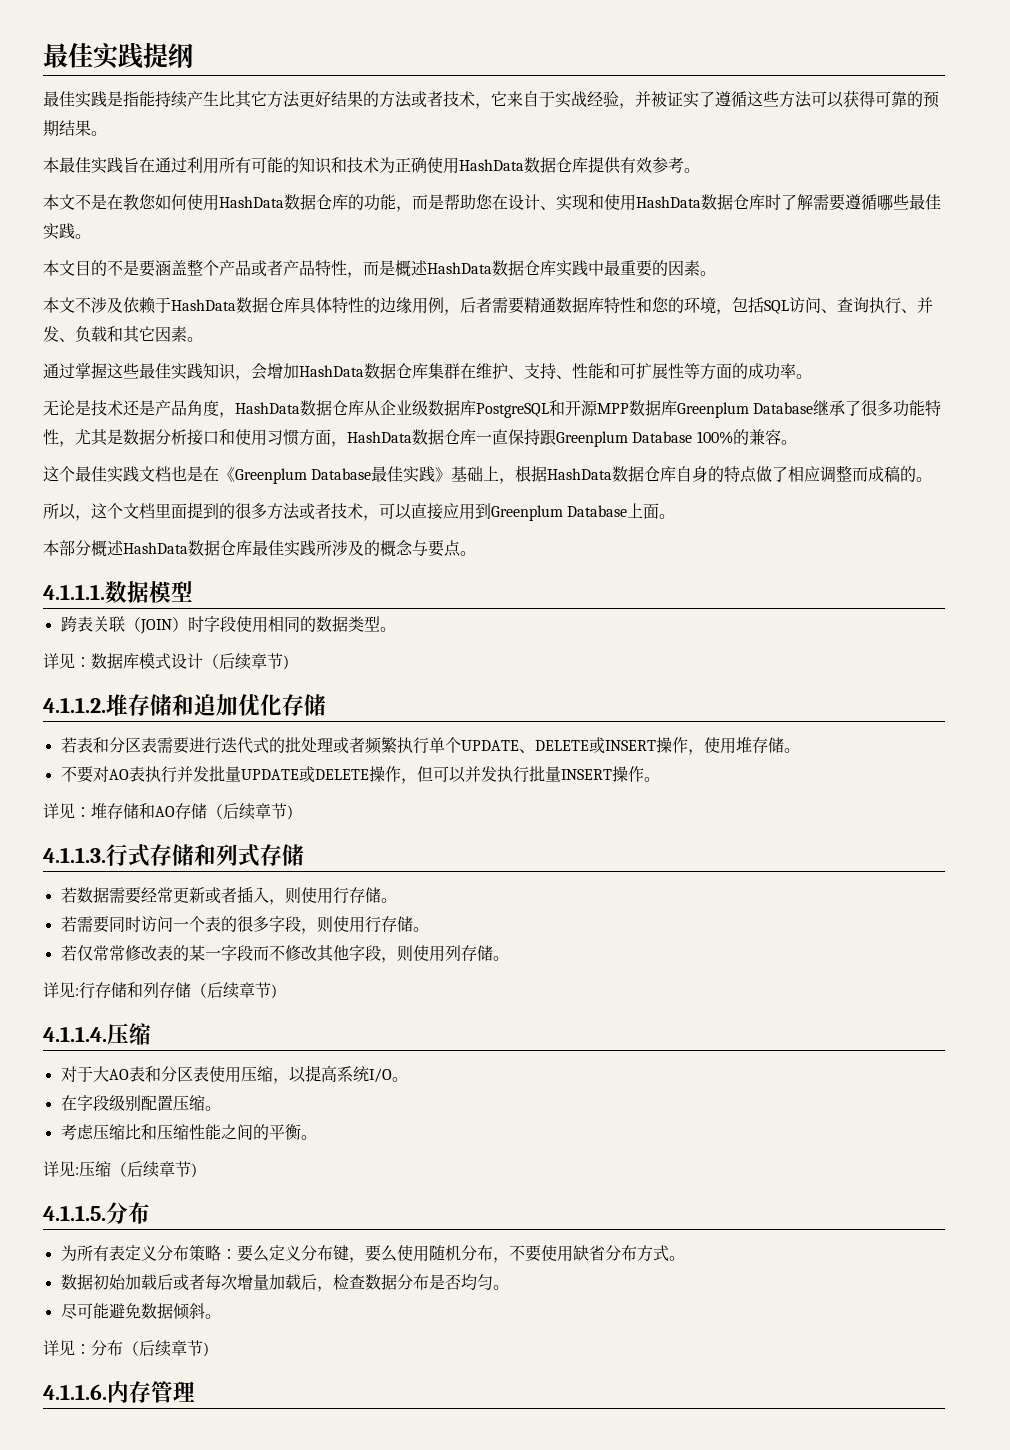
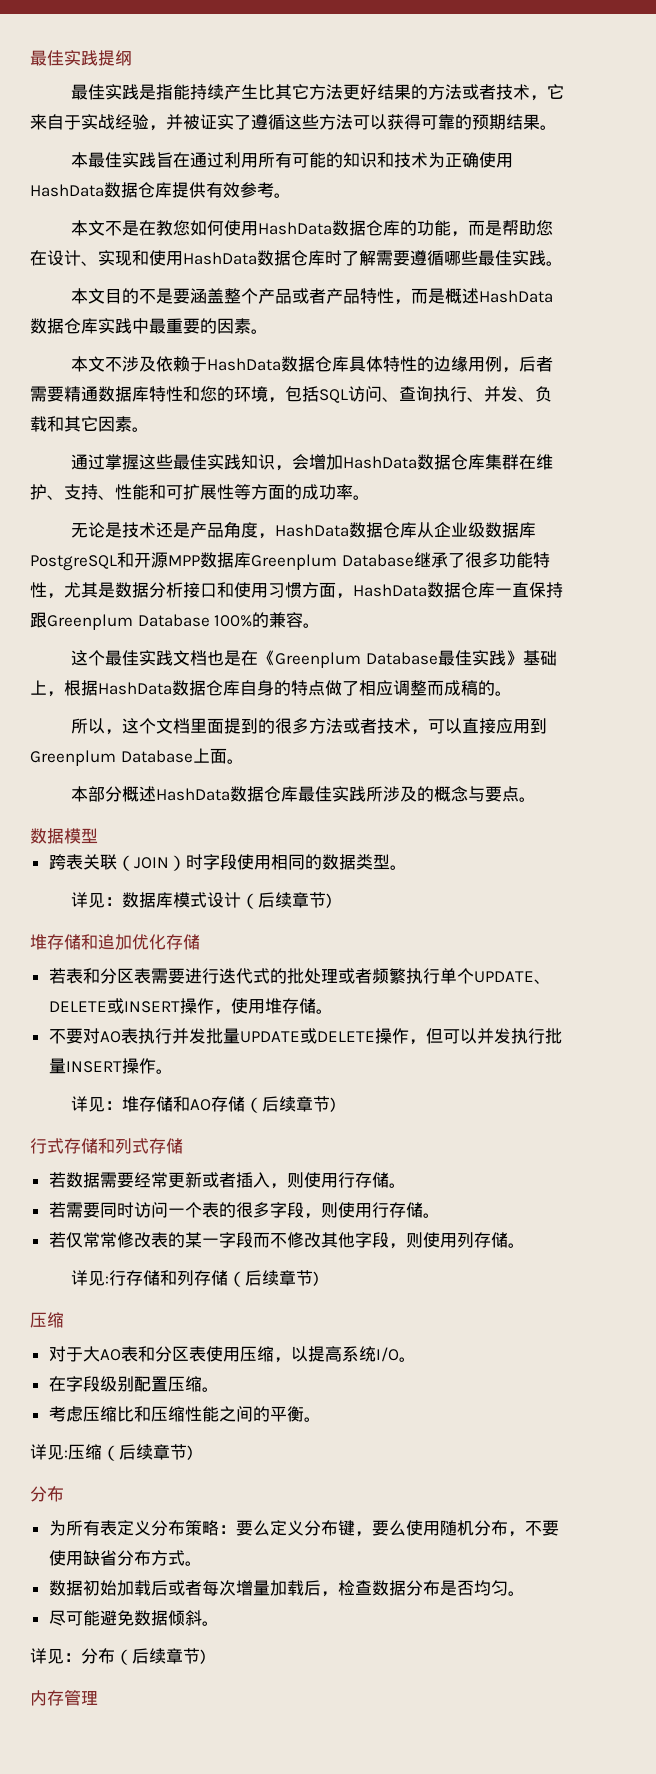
[43,584,105,600] 4.1.1.1. -> (537, 799) none
[43,697,106,713] 4.1.1.2. -> (333, 900) none
[43,847,106,863] 4.1.1.3. -> (337, 1104) none
[43,1026,107,1042] 4.1.1.4. -> (320, 1278) none
[43,1205,106,1221] 4.1.1.5. -> (193, 1452) none
[43,1384,107,1400] 4.1.1.6. -> (206, 1656) none

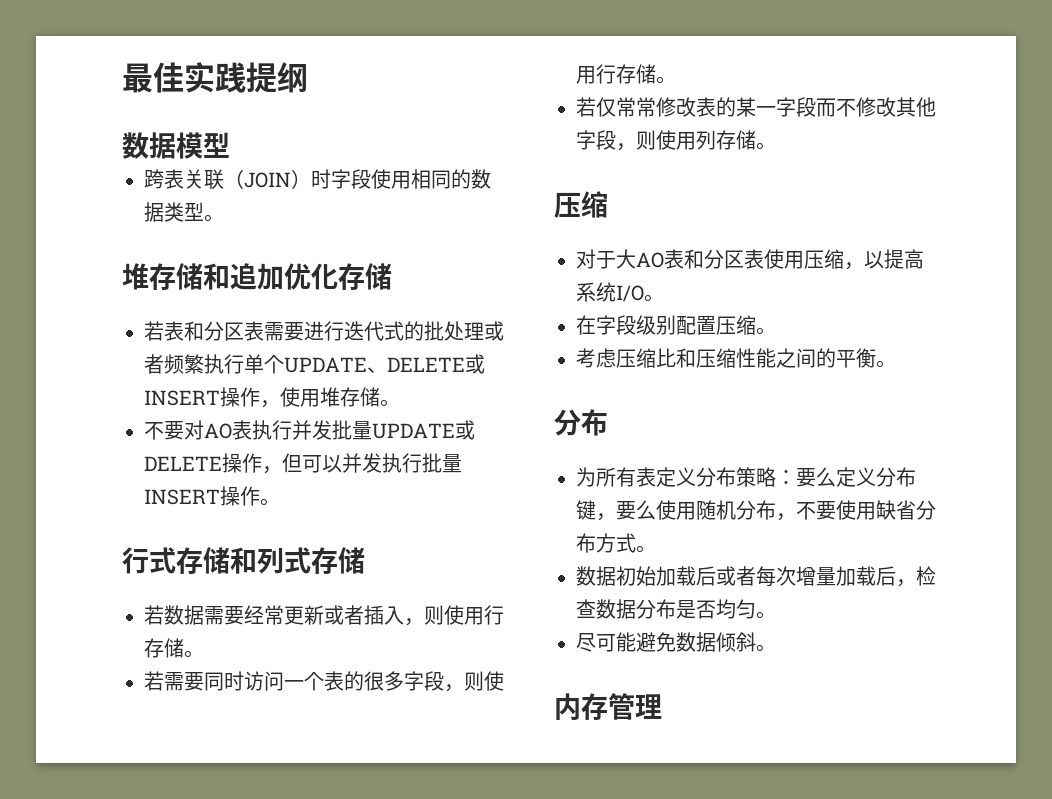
[71,84,565,101] [30,114,557,131] [71,152,514,168] [30,182,291,198] [71,220,554,237] [30,250,563,266] [71,288,554,305] [30,318,268,334] [71,356,554,373] [30,386,552,403] [30,416,149,432] [71,454,554,471] [30,484,370,500] [71,521,537,539] [30,552,550,571] [30,582,563,599] [30,612,321,630] [71,650,557,668] [30,680,512,697] [71,718,548,735] [30,748,244,766] [71,786,537,802] // 最佳实践是指能持续产生比其它方法更好结果的方法或者技术，它来自于实战经验，并被证实了遵循这些方法可以获得可靠的预期结果。 // 本最佳实践旨在通过利用所有可能的知识和技术为正确使用HashData数据仓库提供有效参考。 // 本文不是在教您如何使用HashData数据仓库的功能，而是帮助您在设计、实现和使用HashData数据仓库时了解需要遵循哪些最佳实践。 // 本文目的不是要涵盖整个产品或者产品特性，而是概述HashData数据仓库实践中最重要的因素。 // 本文不涉及依赖于HashData数据仓库具体特性的边缘用例，后者需要精通数据库特性和您的环境，包括SQL访问、查询执行、并发、负载和其它因素。 // 通过掌握这些最佳实践知识，会增加HashData数据仓库集群在维护、支持、性能和可扩展性等方面的成功率。 // 无论是技术还是产品角度，HashData数据仓库从企业级数据库PostgreSQL和开源MPP数据库Greenplum Database继承了很多功能特性，尤其是数据分析接口和使用习惯方面，HashData数据仓库一直保持跟Greenplum Database 100%的兼容。 // 这个最佳实践文档也是在《Greenplum Database最佳实践》基础上，根据HashData数据仓库自身的特点做了相应调整而成稿的。 // 所以，这个文档里面提到的很多方法或者技术，可以直接应用到Greenplum Database上面。 // 本部分概述HashData数据仓库最佳实践所涉及的概念与要点。 -> (308, 77) none
[71,892,333,909] // 详见：数据库模式设计（后续章节) -> (224, 218) none
[71,1096,337,1113] // 详见：堆存储和AO存储（后续章节) -> (280, 502) none
[71,1270,320,1287] // 详见:行存储和列存储（后续章节) -> (776, 146) none
[30,1444,193,1461] // 详见:压缩（后续章节) -> (896, 364) none
[30,1648,206,1665] // 详见：分布（后续章节) -> (776, 648) none

